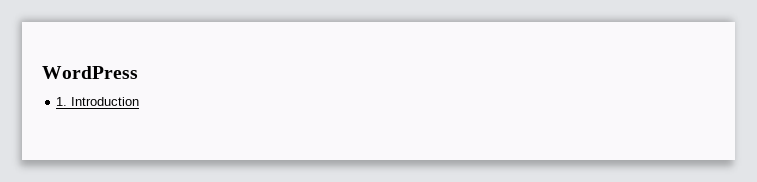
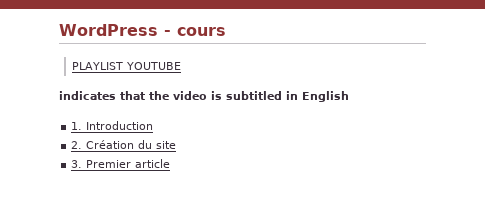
[56,97,140,106] // 1. Introduction -> [164,27,226,36] [71,62,181,70] [59,91,349,102] [71,121,154,130] [71,140,177,149] [71,159,171,168] - cours // PLAYLIST YOUTUBE // indicates that the video is subtitled in English // 1. Introduction // 2. Création du site // 3. Premier article

